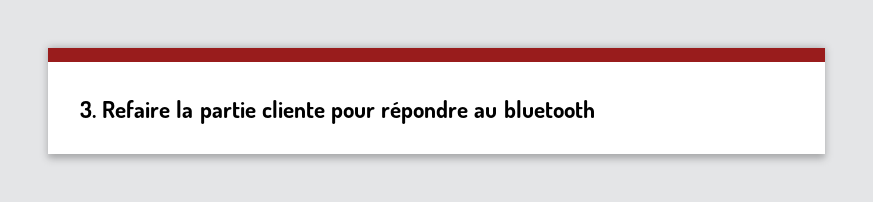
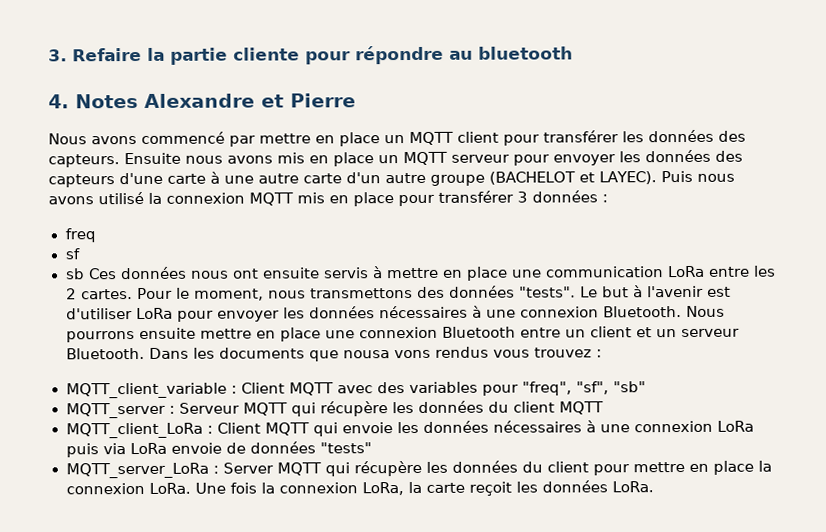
(595, 109) none -> [48,93,356,109] [48,129,746,147] [48,149,743,168] [48,170,735,188] [48,190,608,207] [64,228,96,243] [64,248,80,260] [65,265,776,281] [65,285,731,301] [65,305,725,322] [65,326,740,343] [65,346,602,362] [65,381,646,399] [65,400,604,419] [65,420,754,439] [65,441,372,458] [65,460,772,479] [65,480,654,496] // 4. Notes Alexandre et Pierre // Nous avons commencé par mettre en place un MQTT client pour transférer les données des capteurs. Ensuite nous avons mis en place un MQTT serveur pour envoyer les données des capteurs d'une carte à une autre carte d'un autre groupe (BACHELOT et LAYEC). Puis nous avons utilisé la connexion MQTT mis en place pour transférer 3 données : // freq // sf // sb Ces données nous ont ensuite servis à mettre en place une communication LoRa entre les 2 cartes. Pour le moment, nous transmettons des données "tests". Le but à l'avenir est d'utiliser LoRa pour envoyer les données nécessaires à une connexion Bluetooth. Nous pourrons ensuite mettre en place une connexion Bluetooth entre un client et un serveur Bluetooth. Dans les documents que nousa vons rendus vous trouvez : // MQTT_client_variable : Client MQTT avec des variables pour "freq", "sf", "sb" // MQTT_server : Serveur MQTT qui récupère les données du client MQTT // MQTT_client_LoRa : Client MQTT qui envoie les données nécessaires à une connexion LoRa puis via LoRa envoie de données "tests" // MQTT_server_LoRa : Server MQTT qui récupère les données du client pour mettre en place la connexion LoRa. Une fois la connexion LoRa, la carte reçoit les données LoRa.

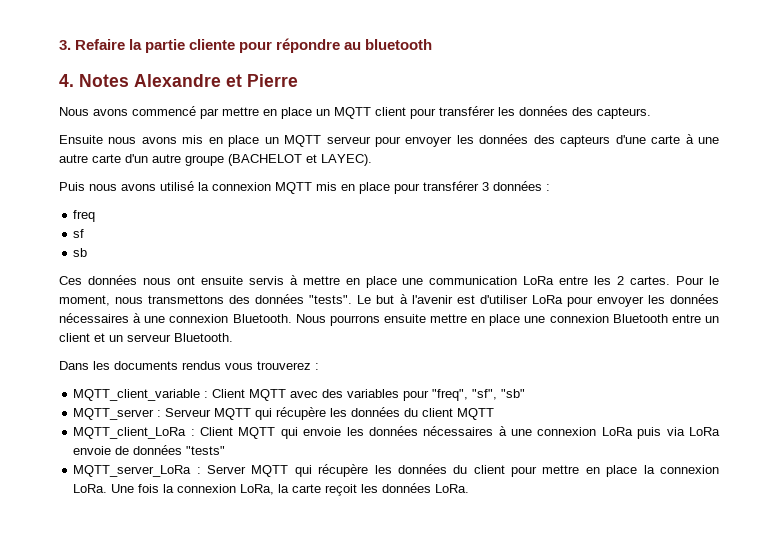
(120, 161) none -> (651, 113) //
(657, 178) none -> (372, 160) //
(85, 274) none -> (88, 252) //
(145, 353) none -> (233, 337) //
[308,349,431,362] que nousa vons -> (178, 365) none
[533,347,592,358] trouvez -> [257,361,311,370] trouverez

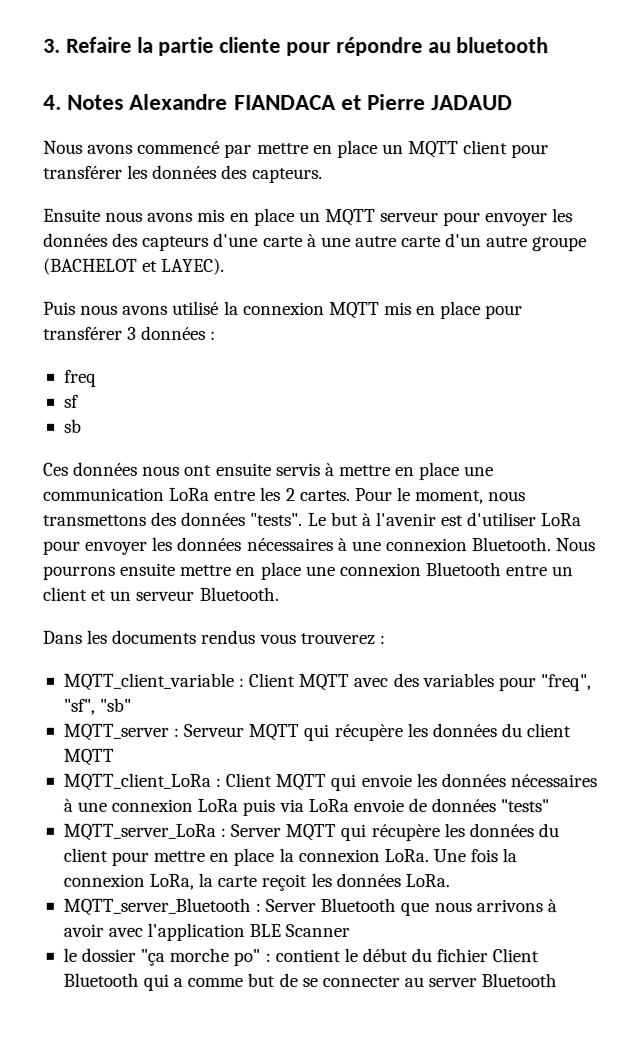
(221, 80) none -> [233,94,336,111] FIANDACA
(298, 80) none -> [431,95,514,111] JADAUD
(470, 488) none -> [62,897,557,917] [62,922,351,941] [62,947,540,966] [62,972,558,991] // MQTT_server_Bluetooth : Server Bluetooth que nous arrivons à avoir avec l'application BLE Scanner // le dossier "ça morche po" : contient le début du fichier Client Bluetooth qui a comme but de se connecter au server Bluetooth

